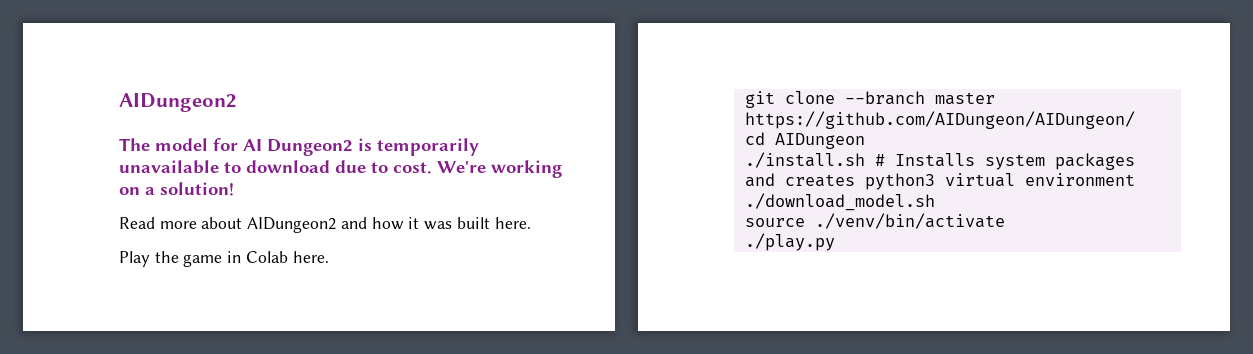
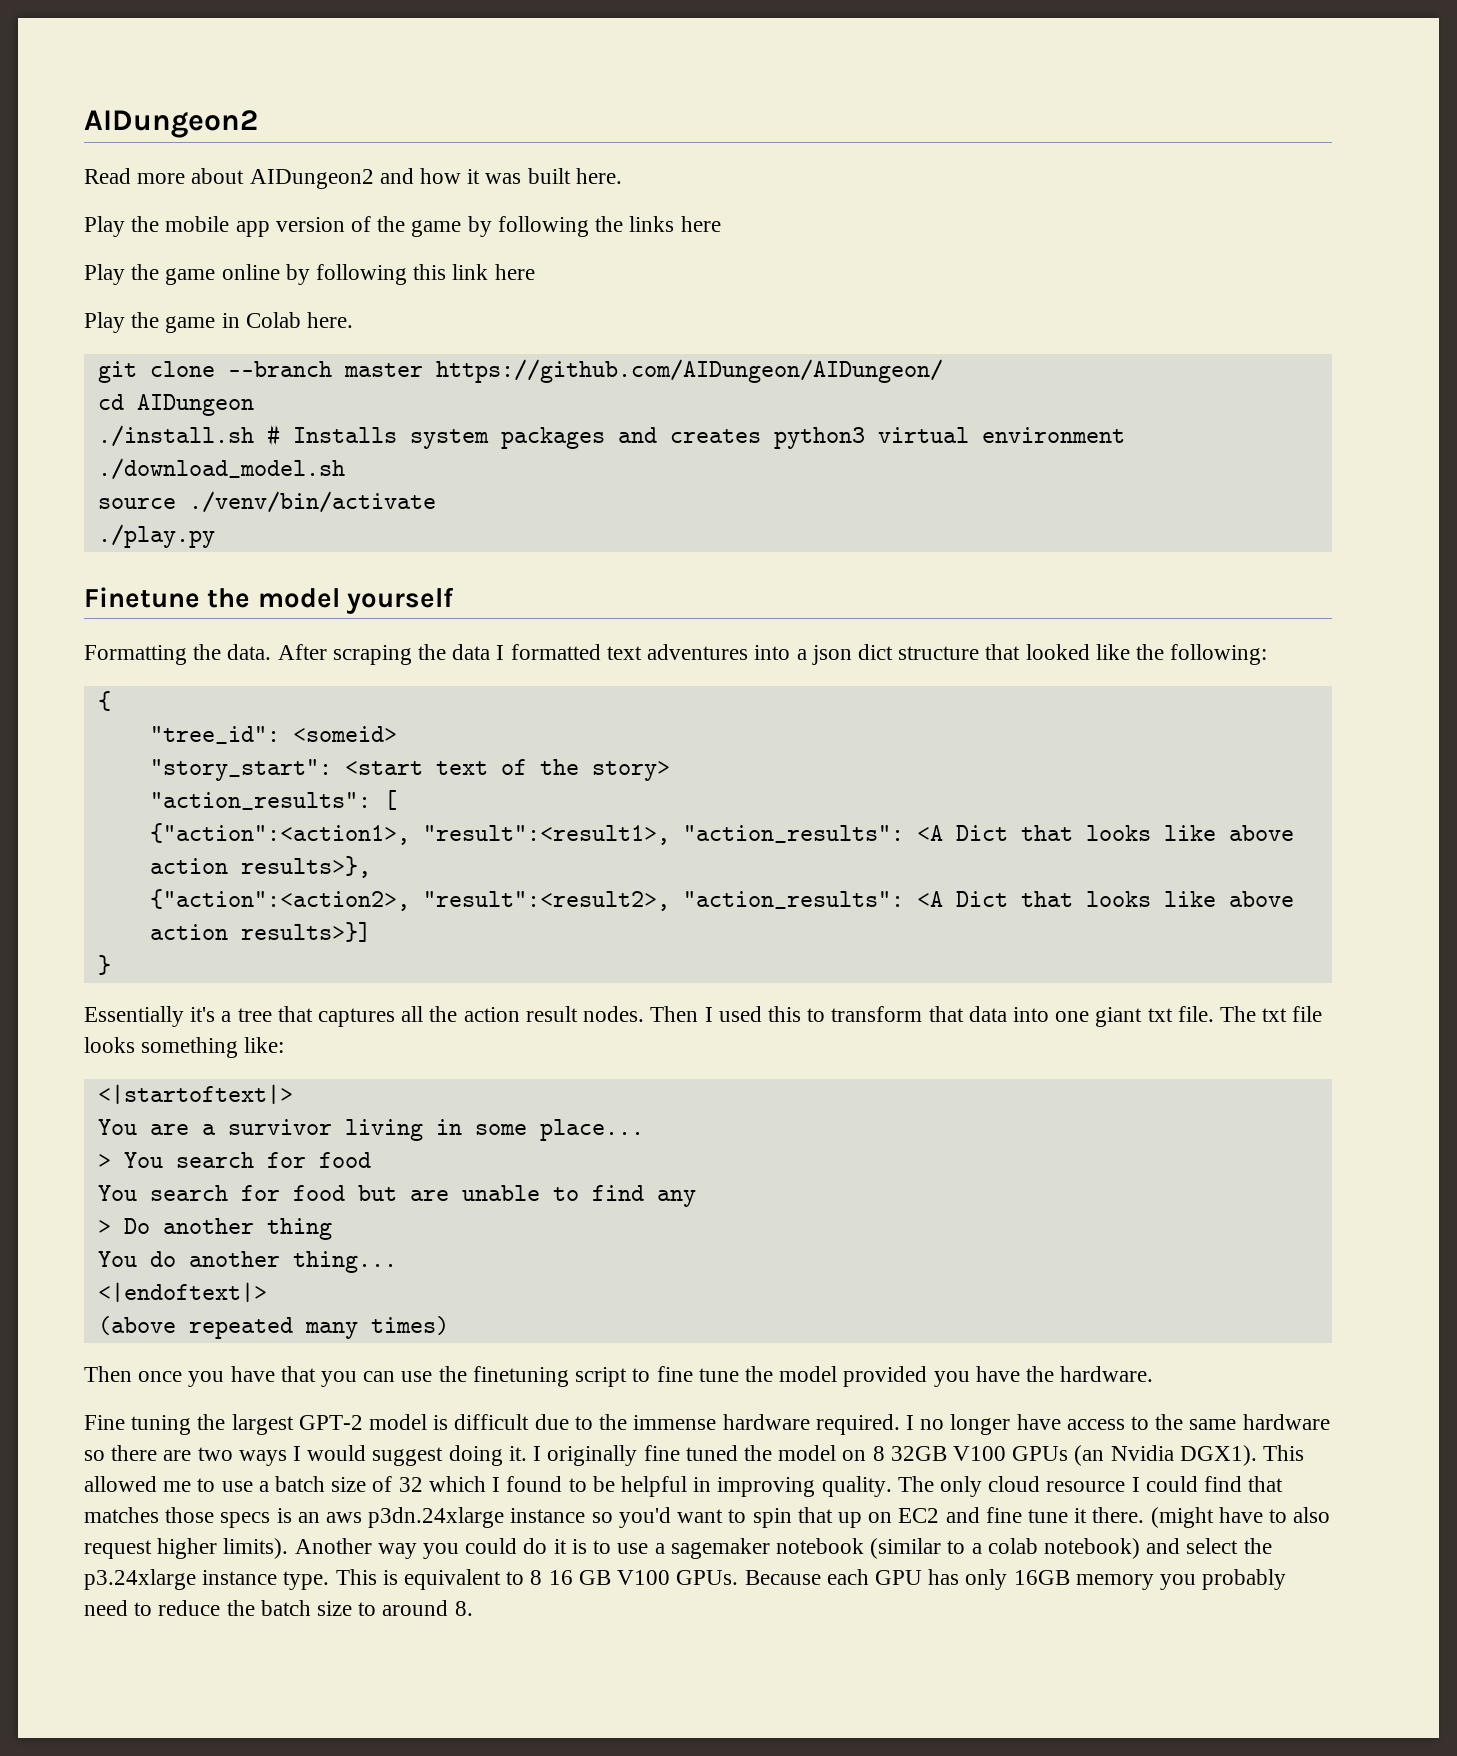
[119,93,237,112] [119,138,479,156] [119,160,562,178] [119,182,234,196] AIDungeon2 // The model for AI Dungeon2 is temporarily unavailable to download due to cost. We're working on a solution! -> [84,110,258,138] AIDungeon2
(531, 223) none -> [84,216,721,237] [84,264,535,285] // Play the mobile app version of the game by following the links here // Play the game online by following this link here
(835, 242) none -> [84,587,455,614] [84,644,1268,665] [97,691,111,711] [149,726,397,744] [149,759,670,781] [149,790,397,810] [149,823,1294,845] [149,856,371,878] [149,889,1294,911] [149,922,371,942] [97,955,111,975] [84,1006,1323,1027] [84,1037,285,1058] [97,1084,293,1105] [97,1119,644,1141] [97,1152,371,1168] [97,1185,696,1207] [97,1218,332,1240] [97,1251,397,1273] [97,1282,267,1303] [97,1316,449,1339] [84,1366,1154,1387] [84,1414,1330,1435] [84,1445,1305,1466] [84,1476,1284,1497] [84,1507,1331,1528] [84,1538,1272,1559] [84,1569,1287,1590] [84,1600,473,1616] // Finetune the model yourself // Formatting the data. After scraping the data I formatted text adventures into a json dict structure that looked like the following: // { // "tree_id": <someid> // "story_start": <start text of the story> // "action_results": [ // {"action":<action1>, "result":<result1>, "action_results": <A Dict that looks like above action results>}, // {"action":<action2>, "result":<result2>, "action_results": <A Dict that looks like above action results>}] // } // Essentially it's a tree that captures all the action result nodes. Then I used this to transform that data into one giant txt file. The txt file looks something like: // <|startoftext|> // You are a survivor living in some place... // > You search for food // You search for food but are unable to find any // > Do another thing // You do another thing... // <|endoftext|> // (above repeated many times) // Then once you have that you can use the finetuning script to fine tune the model provided you have the hardware. // Fine tuning the largest GPT-2 model is difficult due to the immense hardware required. I no longer have access to the same hardware so there are two ways I would suggest doing it. I originally fine tuned the model on 8 32GB V100 GPUs (an Nvidia DGX1). This allowed me to use a batch size of 32 which I found to be helpful in improving quality. The only cloud resource I could find that matches those specs is an aws p3dn.24xlarge instance so you'd want to spin that up on EC2 and fine tune it there. (might have to also request higher limits). Another way you could do it is to use a sagemaker notebook (similar to a colab notebook) and select the p3.24xlarge instance type. This is equivalent to 8 16 GB V100 GPUs. Because each GPU has only 16GB memory you probably need to reduce the batch size to around 8.

